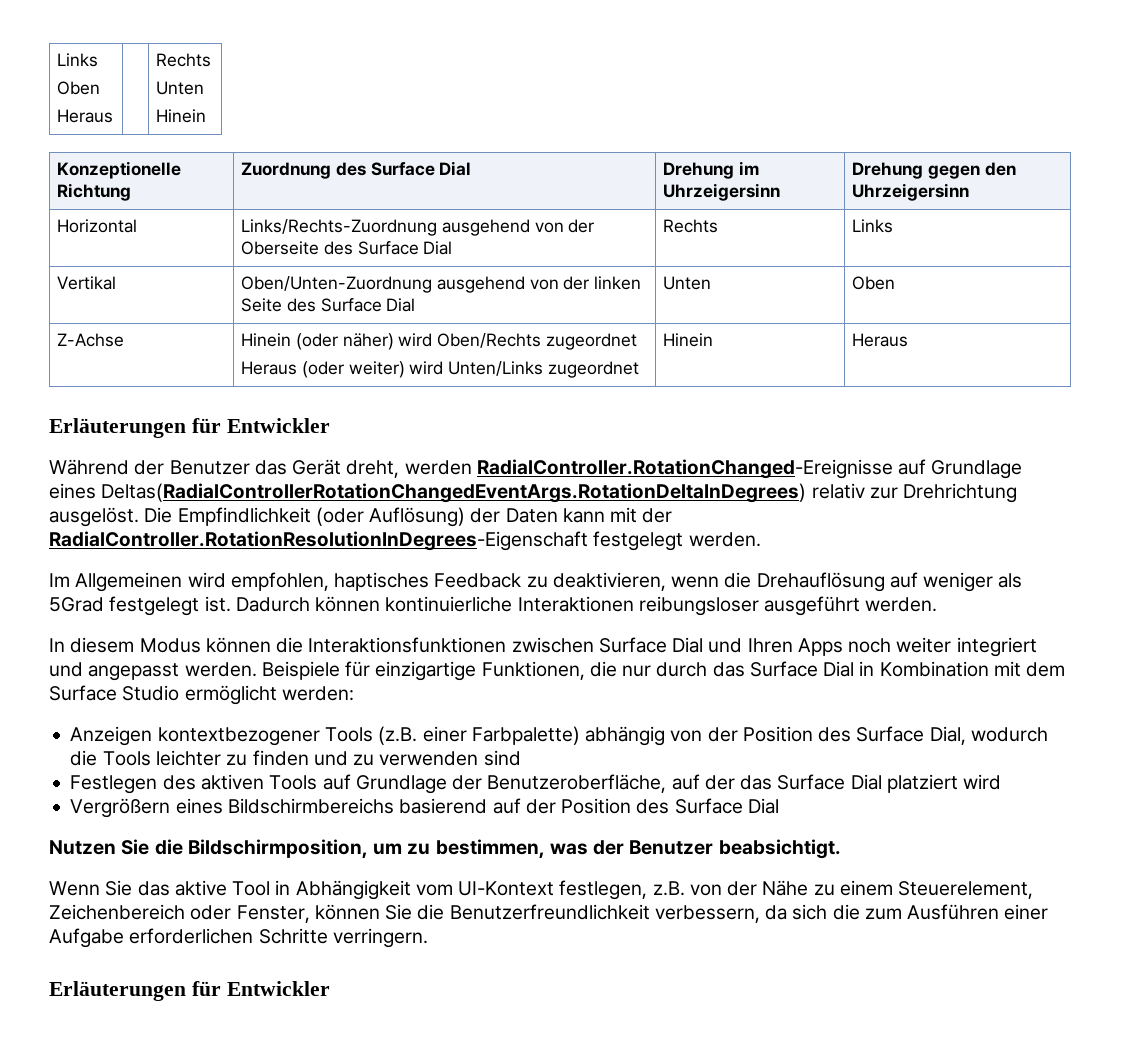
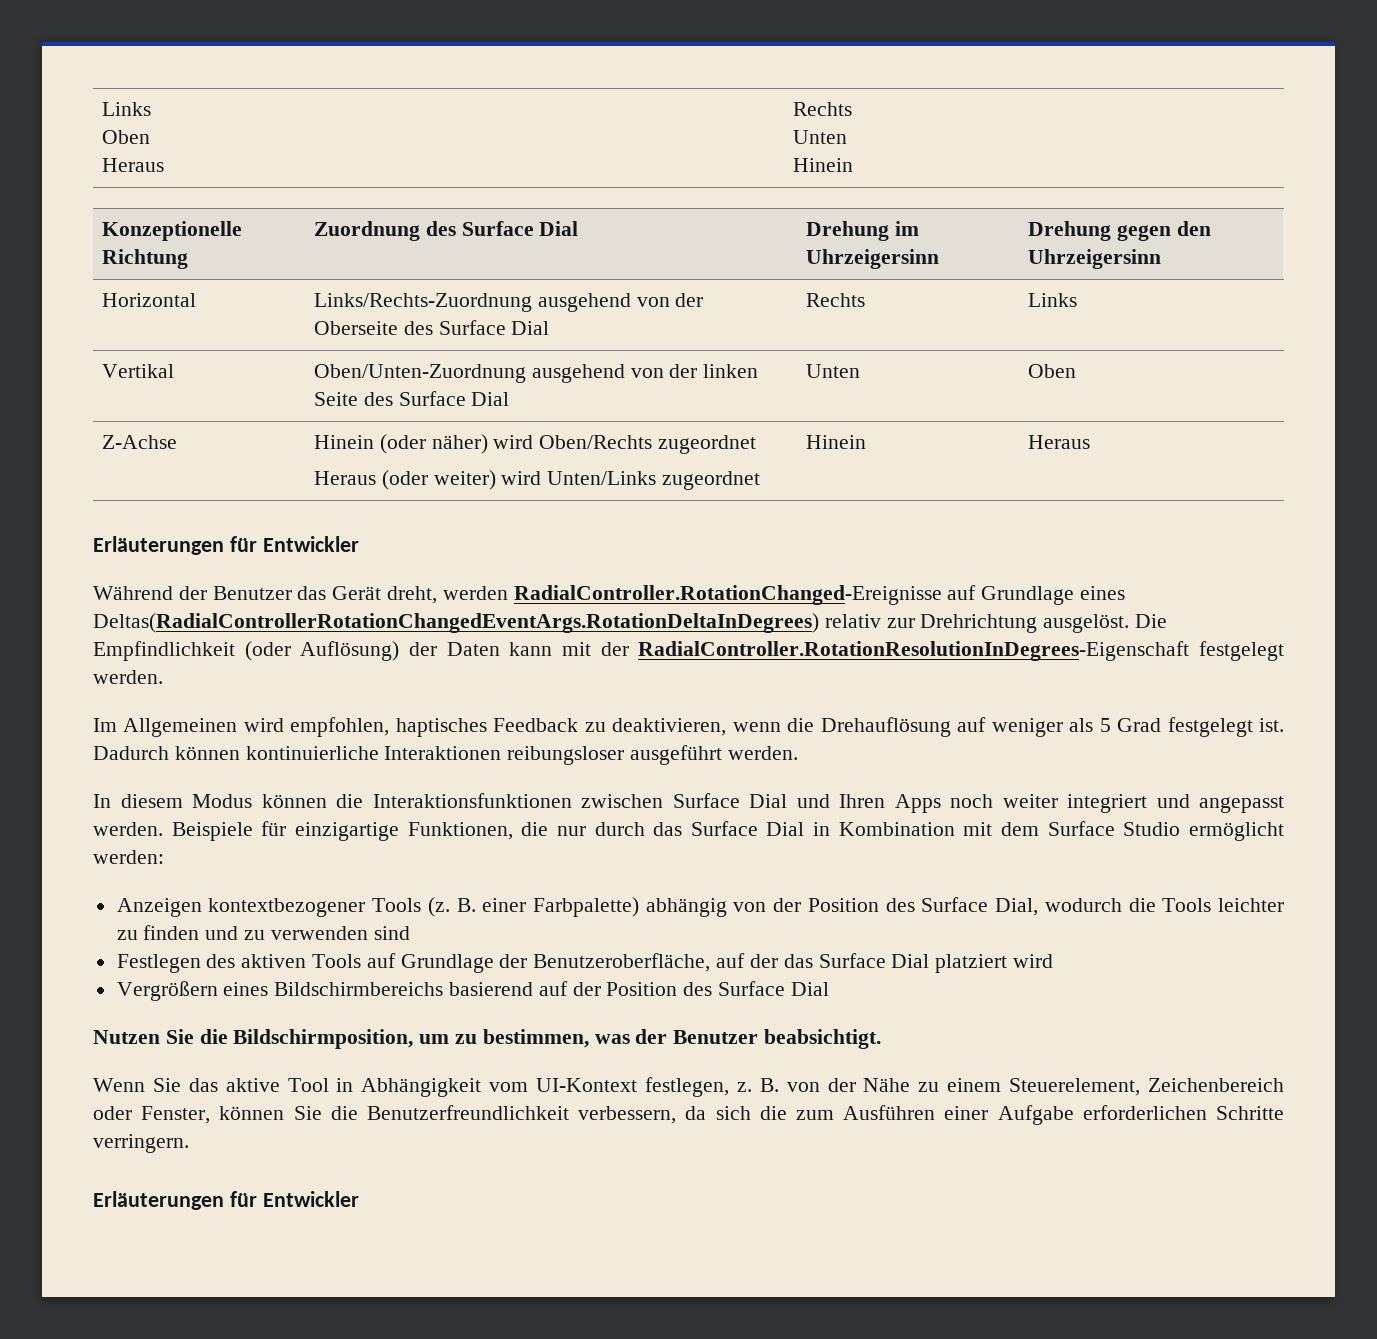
[49,597,104,612] 5Grad -> [1099,718,1162,732] 5 Grad
[378,726,418,745] (z.B. -> [427,897,476,917] (z. B.
[652,881,685,896] z.B. -> [736,1078,779,1092] z. B.

